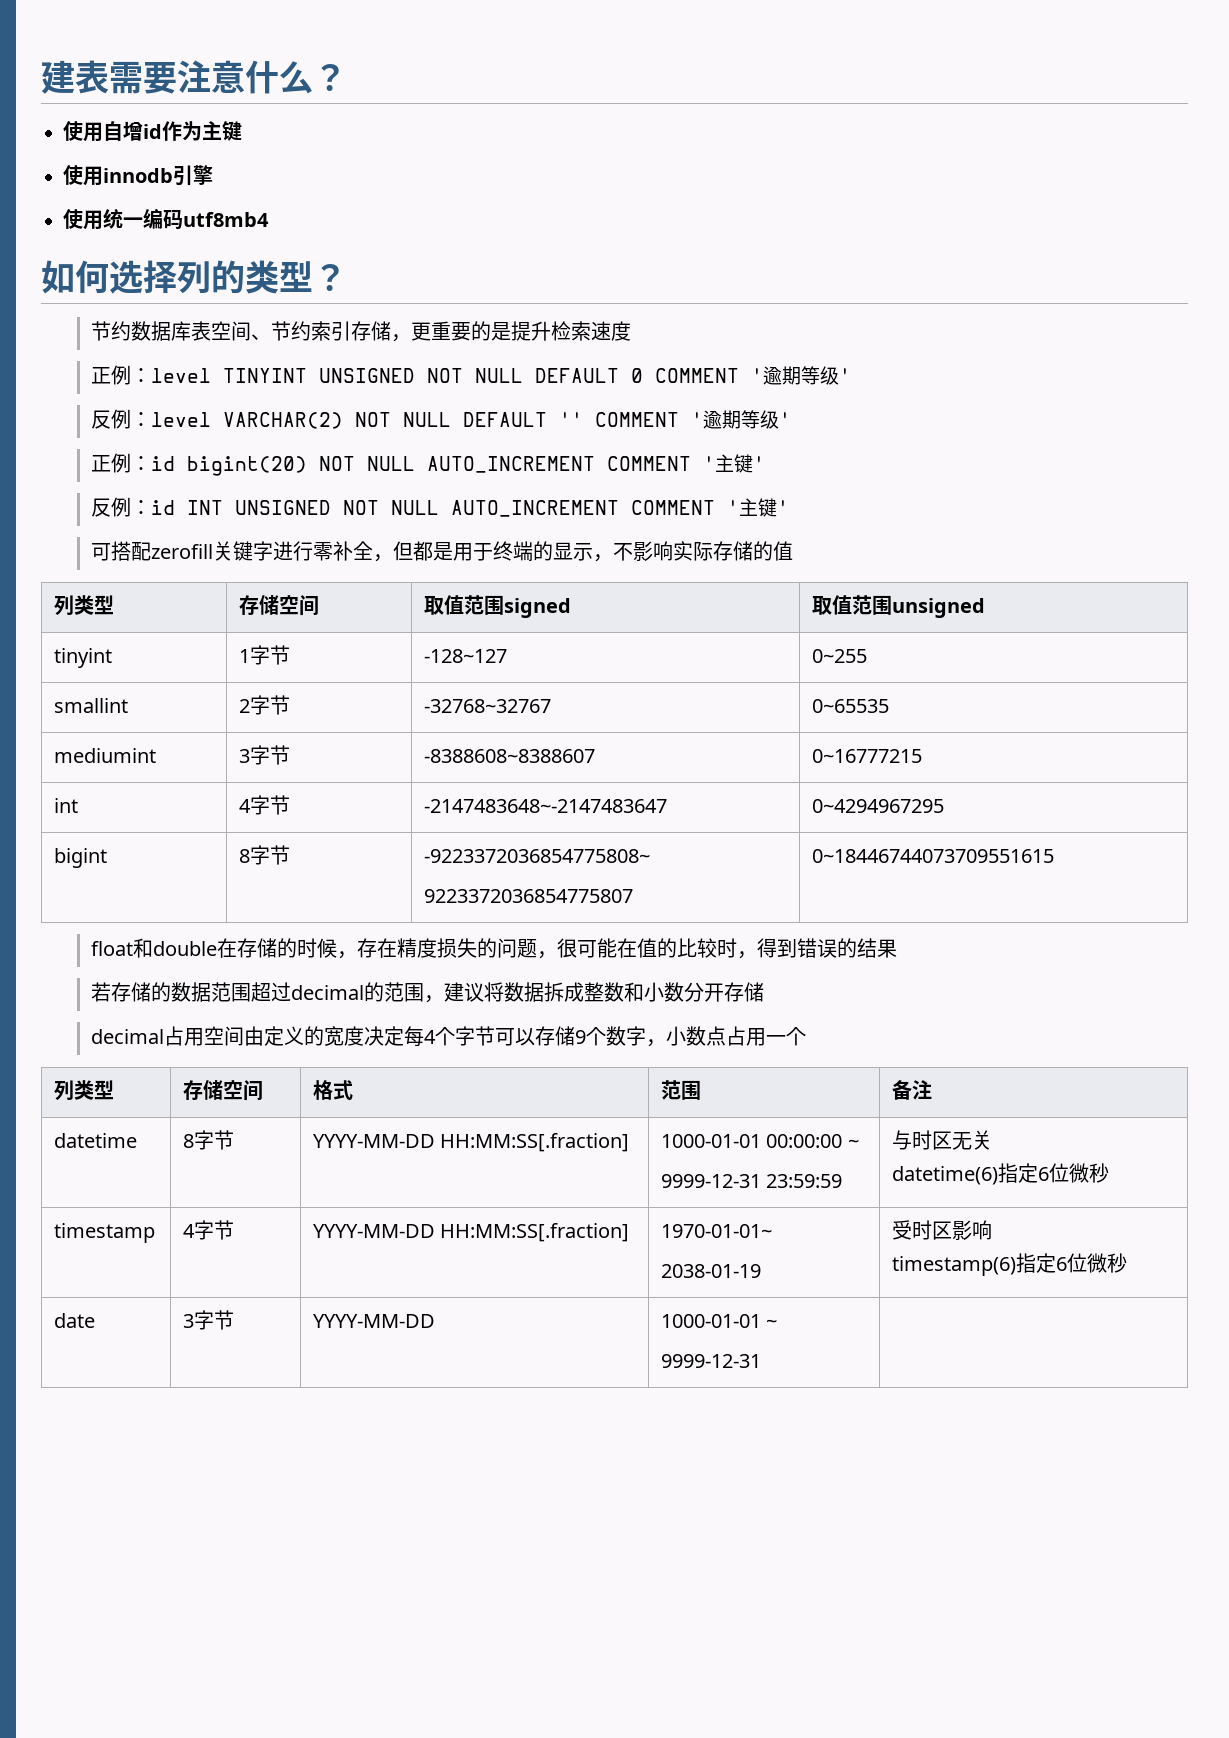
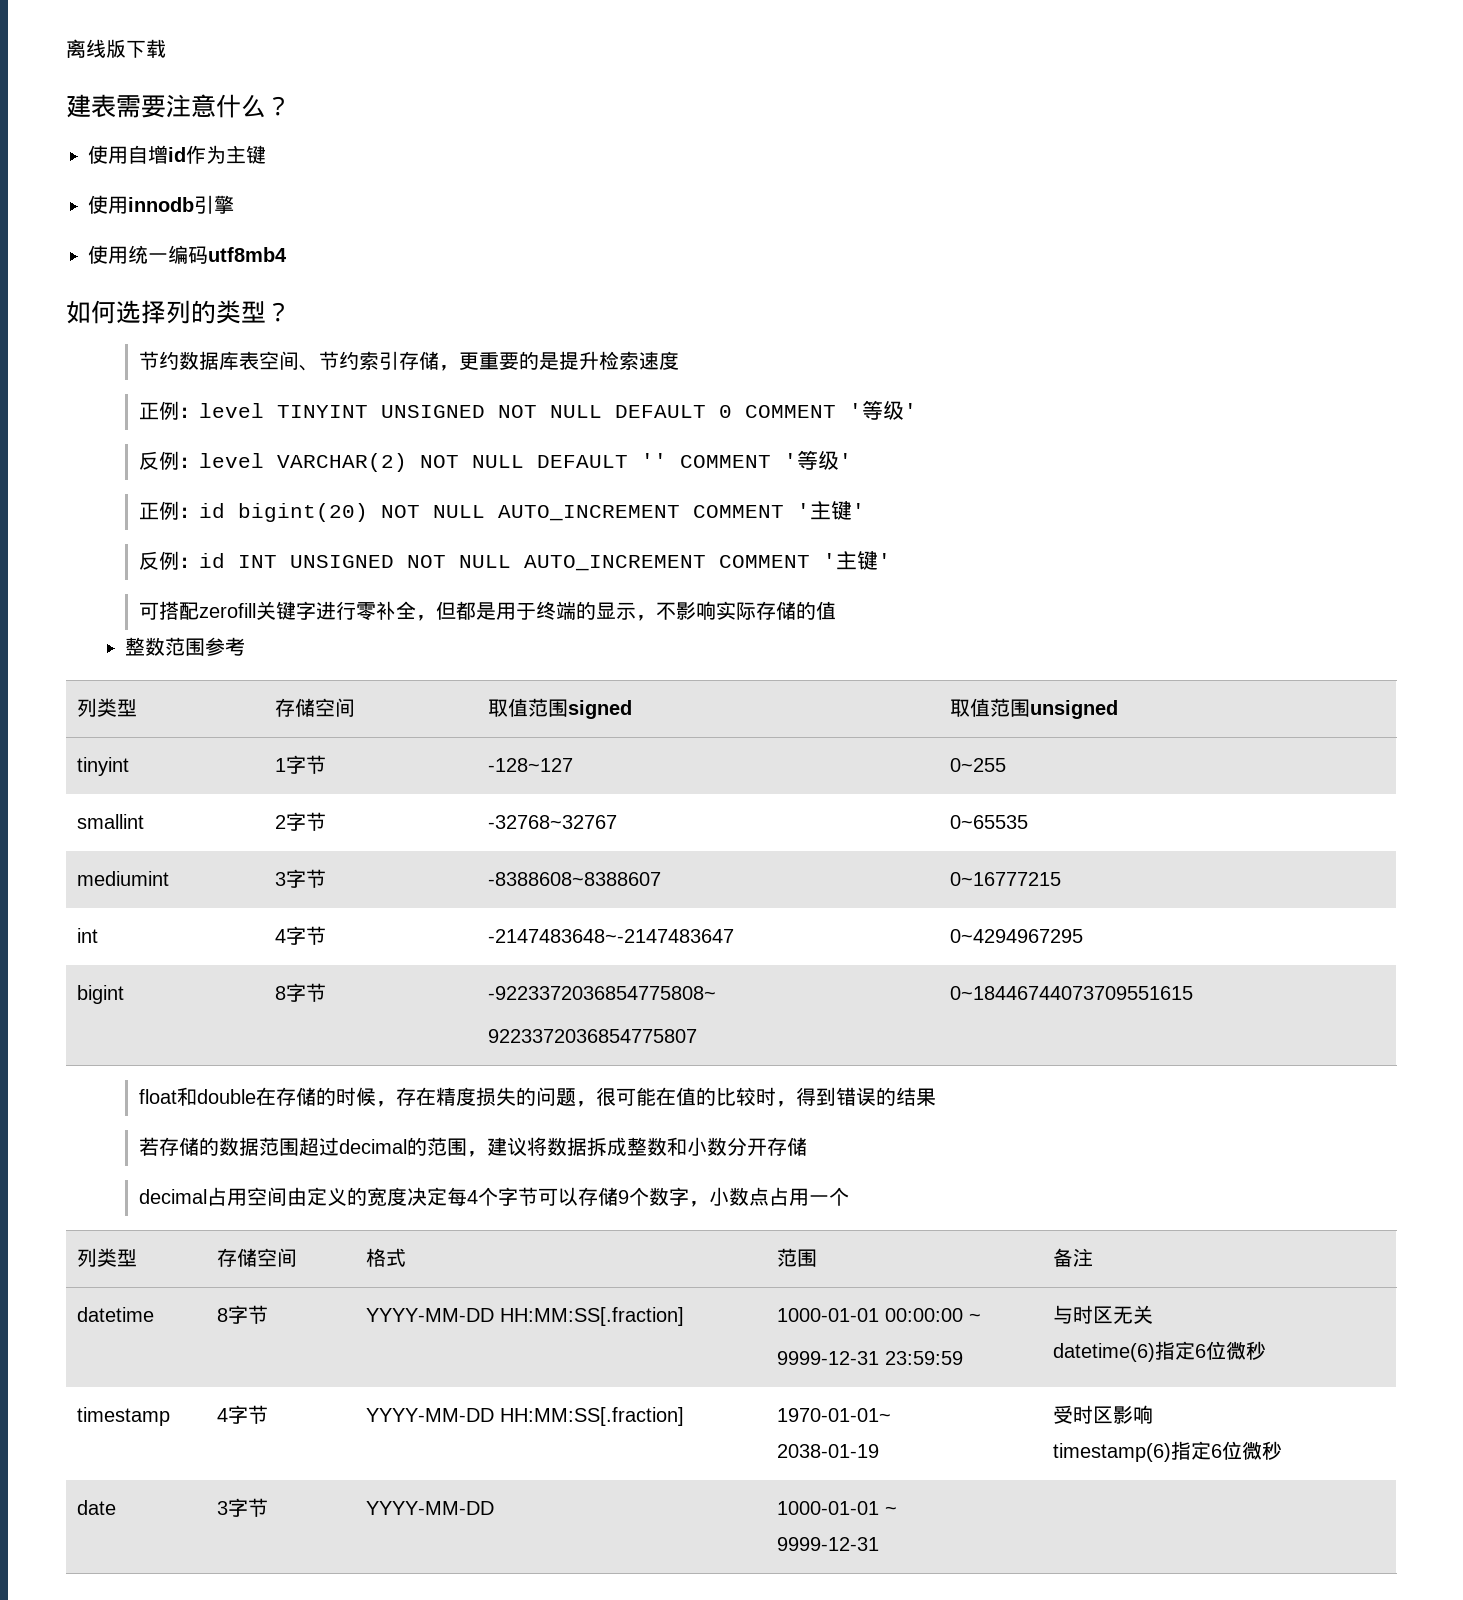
(41, 77) none -> [66,39,166,58] 离线版下载 //
[763,366,802,385] 逾期 -> (863, 410) none
[703,410,742,429] 逾期 -> (798, 460) none
(794, 551) none -> [124,637,245,656] // 整数范围参考

